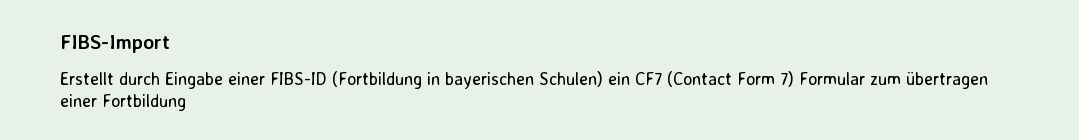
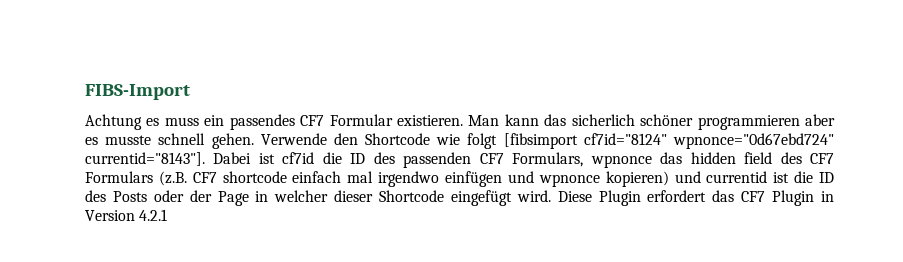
[60,71,988,89] [60,94,186,111] Erstellt durch Eingabe einer FIBS-ID (Fortbildung in bayerischen Schulen) ein CF7 (Contact Form 7) Formular zum übertragen einer Fortbildung -> [85,114,836,130] [85,133,834,149] [85,152,835,168] [85,171,835,187] [85,190,834,206] [85,209,168,221] Achtung es muss ein passendes CF7 Formular existieren. Man kann das sicherlich schöner programmieren aber es musste schnell gehen. Verwende den Shortcode wie folgt [fibsimport cf7id="8124" wpnonce="0d67ebd724" currentid="8143"]. Dabei ist cf7id die ID des passenden CF7 Formulars, wpnonce das hidden field des CF7 Formulars (z.B. CF7 shortcode einfach mal irgendwo einfügen und wpnonce kopieren) und currentid ist die ID des Posts oder der Page in welcher dieser Shortcode eingefügt wird. Diese Plugin erfordert das CF7 Plugin in Version 4.2.1

